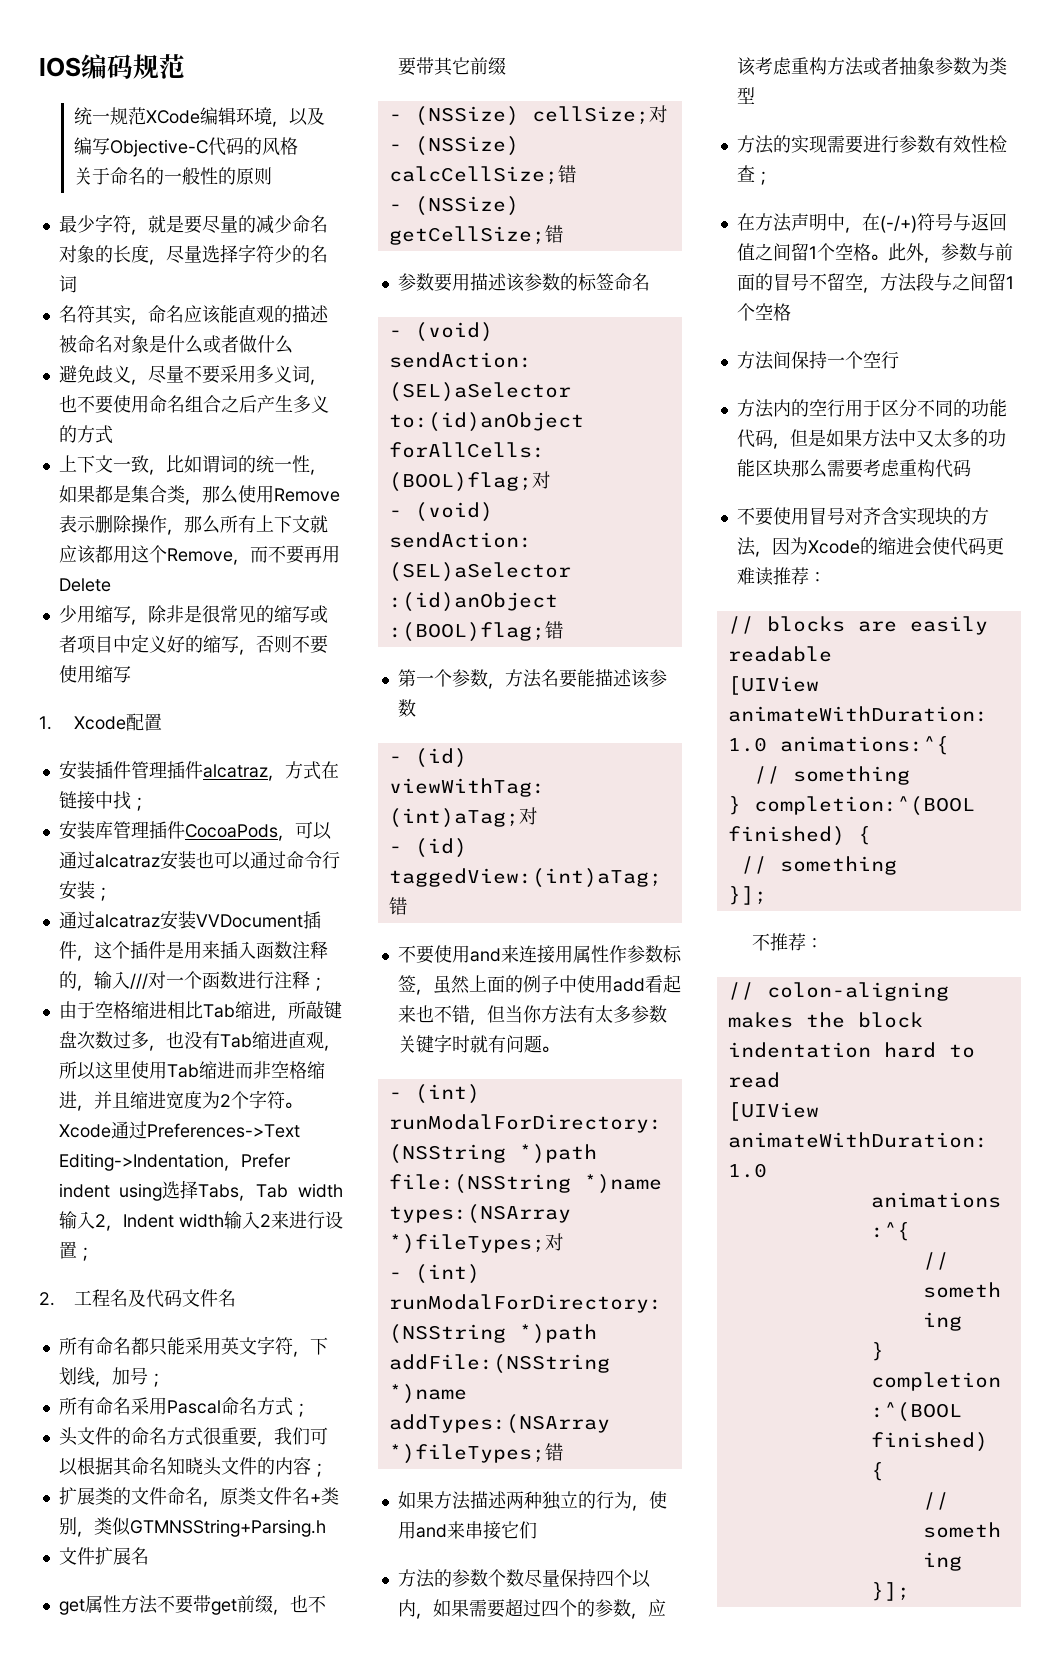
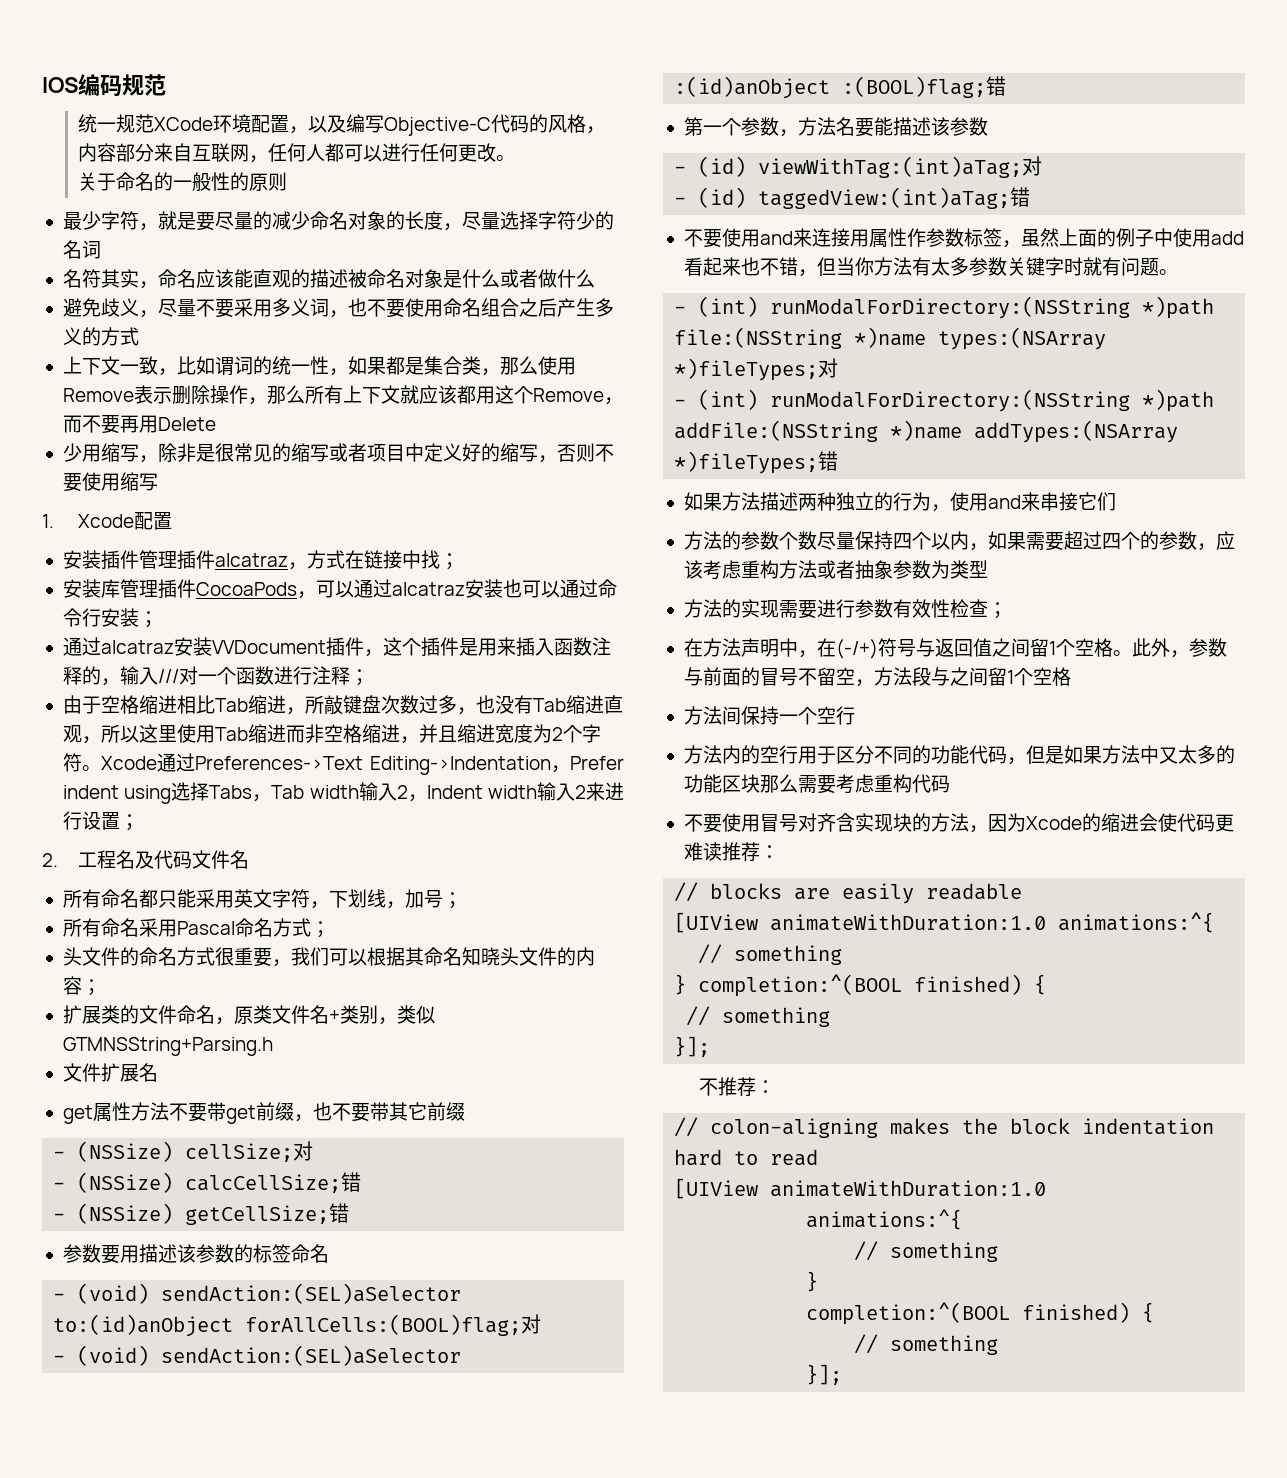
[200,107,273,125] 编辑环境 -> [213,114,290,133] 环境配置
(299, 146) none -> [586,126,606,134] [78,143,516,163] ，内容部分来自互联网，任何人都可以进行任何更改。

